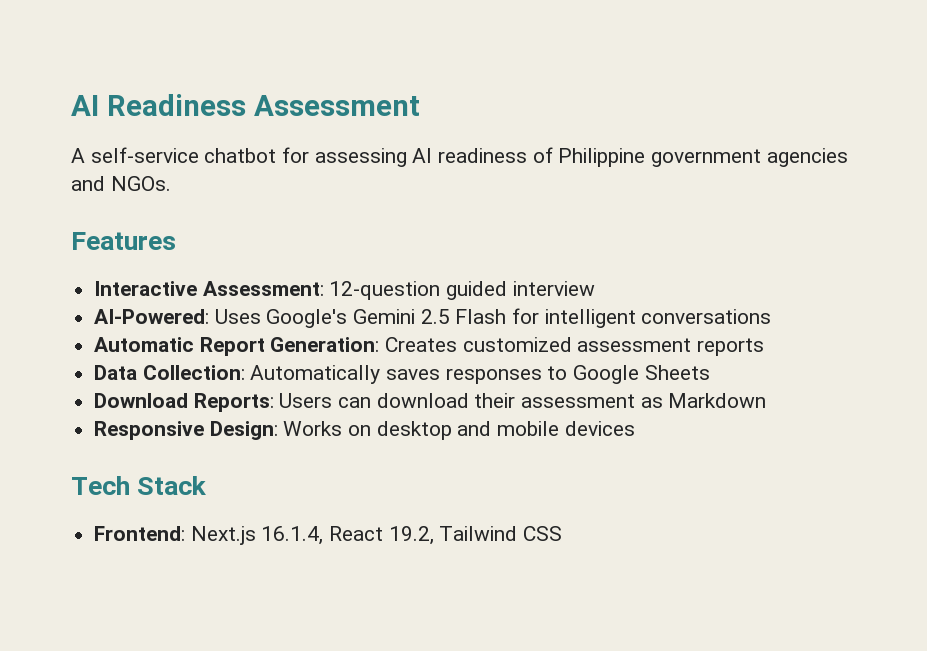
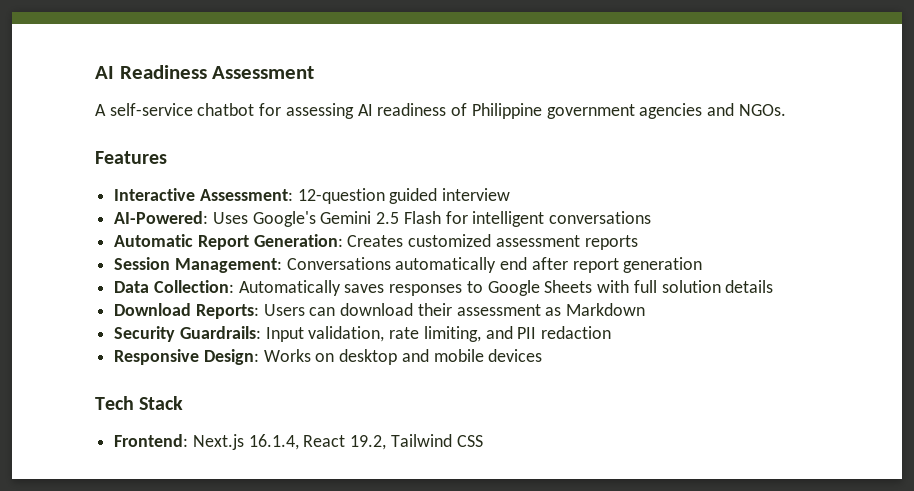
(765, 347) none -> [114,257,703,273] // Session Management: Conversations automatically end after report generation
(710, 372) none -> [597,280,774,293] with full solution details
(767, 400) none -> [114,326,612,342] // Security Guardrails: Input validation, rate limiting, and PII redaction

